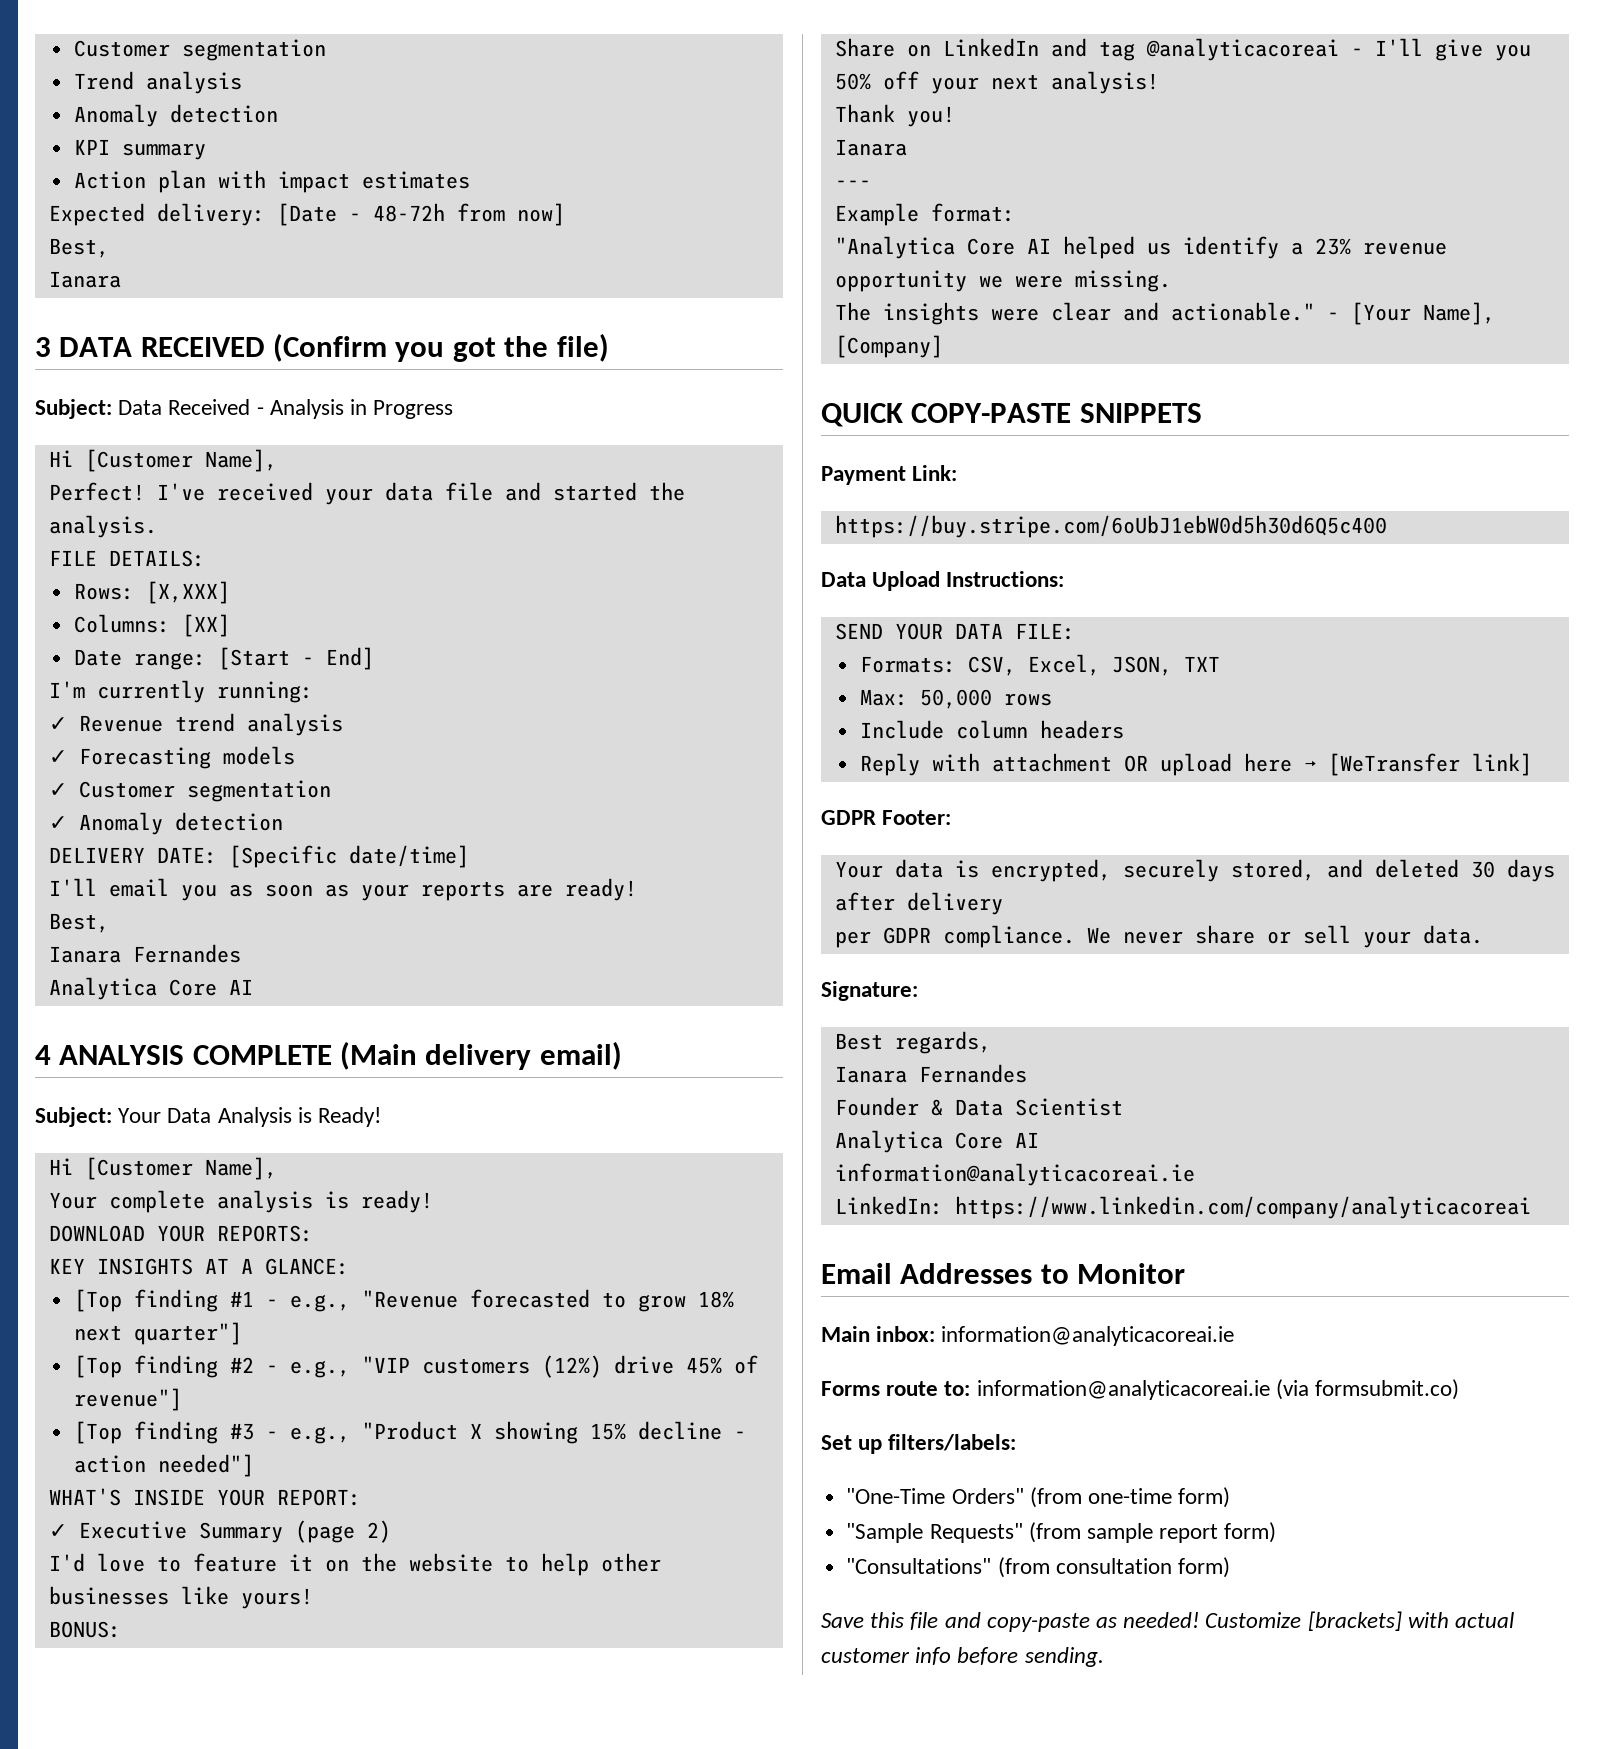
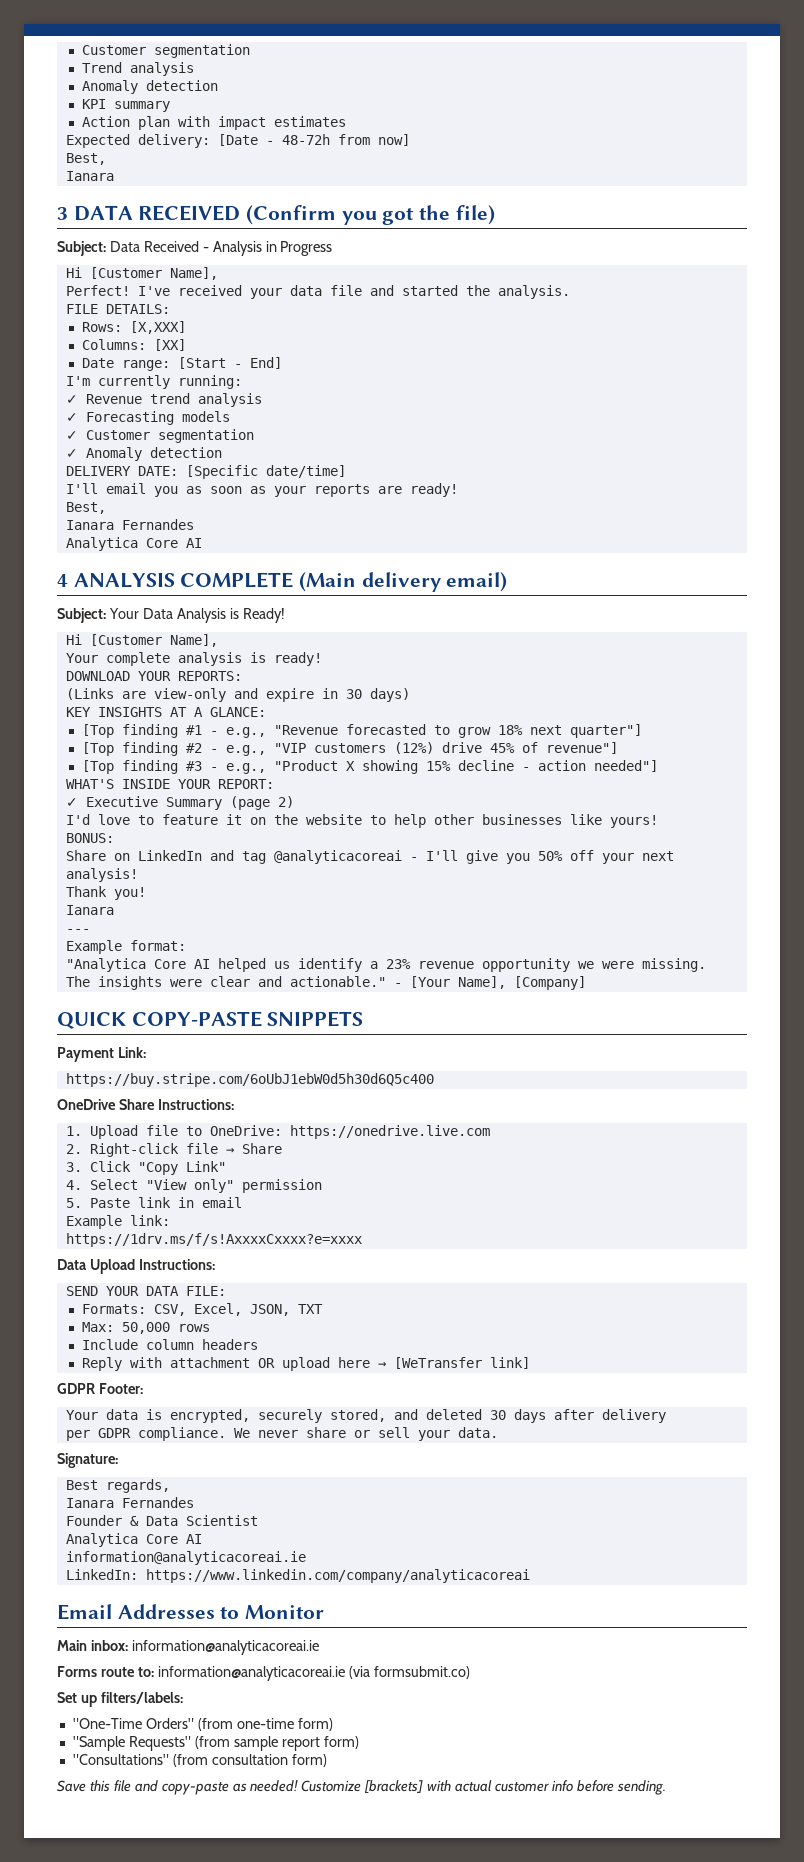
(313, 1233) none -> [65,688,410,702] // (Links are view-only and expire in 30 days)
(1387, 526) none -> [57,1099,234,1110] [65,1125,490,1139] [65,1143,282,1157] [65,1161,226,1175] [65,1179,322,1193] [65,1197,242,1208] [65,1215,170,1229] [65,1233,362,1247] // OneDrive Share Instructions: // 1. Upload file to OneDrive: https://onedrive.live.com // 2. Right-click file → Share // 3. Click "Copy Link" // 4. Select "View only" permission // 5. Paste link in email // Example link: // https://1drv.ms/f/s!AxxxxCxxxx?e=xxxx

